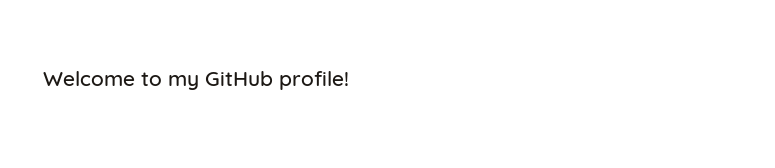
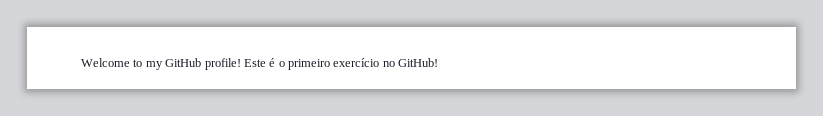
(349, 80) none -> [243,58,439,70] Este é o primeiro exercício no GitHub!

